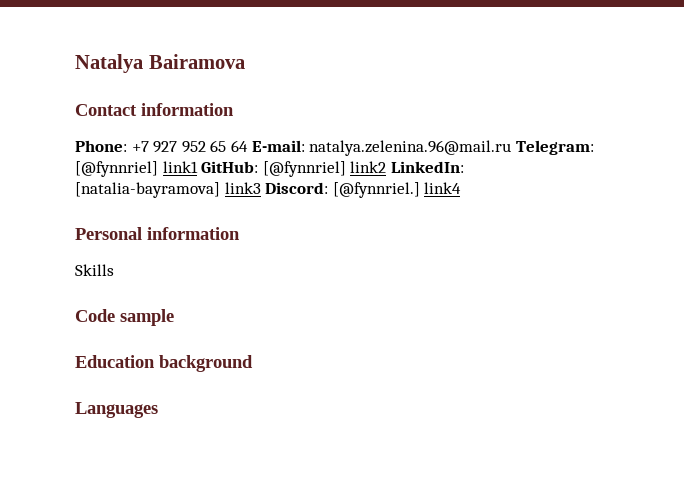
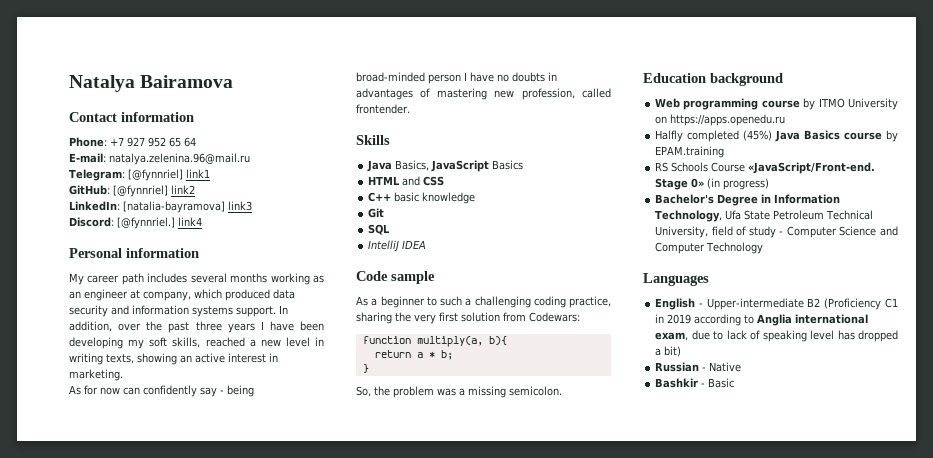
(248, 146) none -> (196, 142) //
(512, 148) none -> (250, 159) //
(198, 167) none -> (210, 173) //
(387, 167) none -> (195, 189) //
(261, 188) none -> (252, 206) //
[75,264,114,276] [75,309,174,326] [75,355,253,372] [75,402,158,418] Skills // Code sample // Education background // Languages -> [69,273,324,285] [69,289,295,301] [69,305,288,317] [69,321,324,333] [69,337,324,349] [69,353,278,365] [69,369,123,381] [69,385,254,397] [356,72,557,84] [356,88,611,100] [356,104,410,114] [356,135,390,145] [367,160,524,172] [368,176,445,186] [368,192,476,204] [368,208,385,218] [368,224,391,235] [368,240,427,252] [356,271,435,284] [356,296,611,308] [356,312,580,324] [362,336,507,347] [374,350,453,360] [362,364,369,373] [356,386,562,398] [643,73,783,86] [655,98,898,110] [655,114,786,126] [655,130,898,142] [655,146,725,158] [655,162,876,174] [655,178,770,190] [655,194,841,206] [655,210,874,222] [655,226,898,238] [655,242,764,254] [643,273,709,286] [655,298,898,310] [655,314,869,326] [655,330,898,342] [655,346,682,357] [655,362,742,372] [655,378,735,388] My career path includes several months working as an engineer at company, which produced data security and information systems support. In addition, over the past three years I have been developing my soft skills, reached a new level in writing texts, showing an active interest in marketing. // As for now can confidently say - being broad-minded person I have no doubts in advantages of mastering new profession, called frontender. // Skills // Java Basics, JavaScript Basics // HTML and CSS // C++ basic knowledge // Git // SQL // IntelliJ IDEA // Code sample // As a beginner to such a challenging coding practice, sharing the very first solution from Codewars: // function multiply(a, b){ // return a * b; // } // So, the problem was a missing semicolon. // Education background // Web programming course by ITMO University on https://apps.openedu.ru // Halfly completed (45%) Java Basics course by EPAM.training // RS Schools Course «JavaScript/Front-end. Stage 0» (in progress) // Bachelor's Degree in Information Technology, Ufa State Petroleum Technical University, field of study - Computer Science and Computer Technology // Languages // English - Upper-intermediate B2 (Proficiency C1 in 2019 according to Anglia international exam, due to lack of speaking level has dropped a bit) // Russian - Native // Bashkir - Basic

